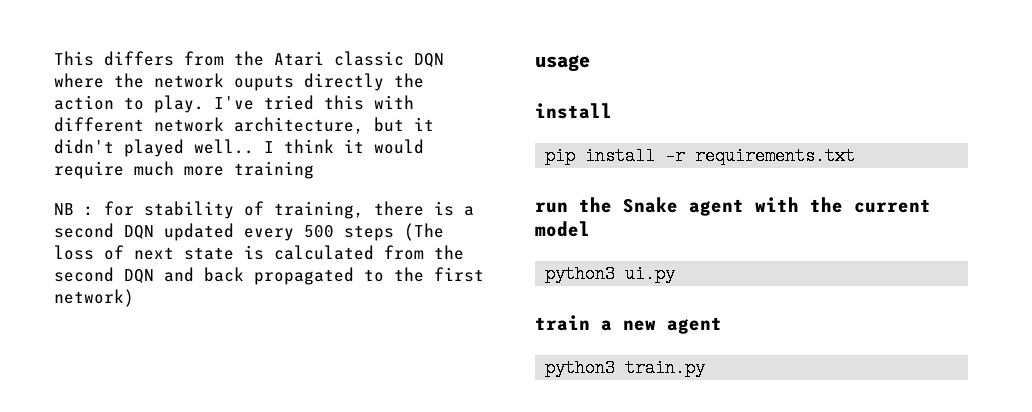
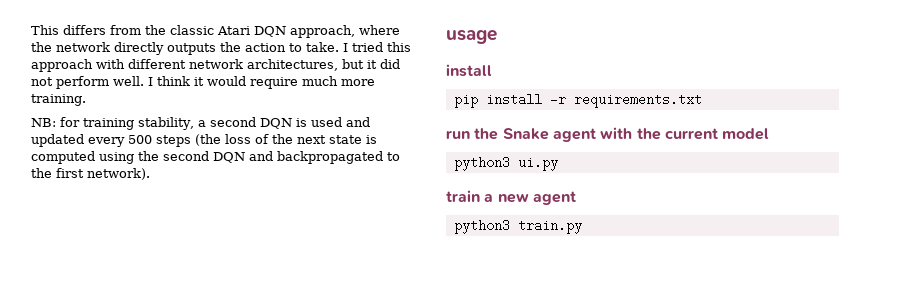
[274,51,444,67] Atari classic DQN -> [170,25,355,38] classic Atari DQN approach,
[234,73,384,91] ouputs directly -> [114,42,216,55] directly outputs
[154,95,254,113] play. I've -> [306,42,348,52] take. I
(364, 102) none -> [31,59,93,72] approach
[234,117,364,134] architecture, -> [247,59,338,71] architectures,
[54,139,254,157] didn't played well.. -> [380,59,400,69] [31,76,144,89] did not perform well.
[234,161,314,179] [54,201,474,219] [54,223,154,239] training // NB : for stability of training, there is a second DQN -> [31,94,86,106] [31,117,370,130] training. // NB: for training stability, a second DQN is used and
[404,223,444,241] (The -> [195,134,221,146] (the
(124, 252) none -> [272,134,293,144] the
[274,245,424,260] calculated from -> [31,151,134,164] computed using
[204,267,354,285] back propagated -> [277,151,383,164] backpropagated
[54,289,134,307] network) -> [87,168,150,180] network).

